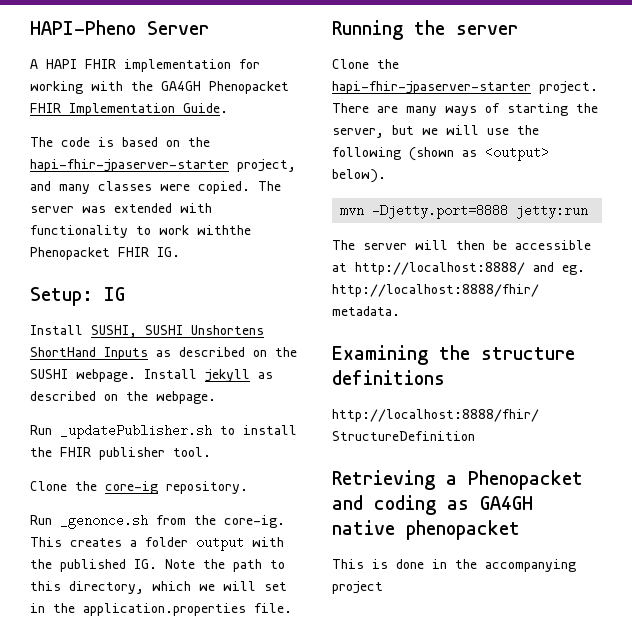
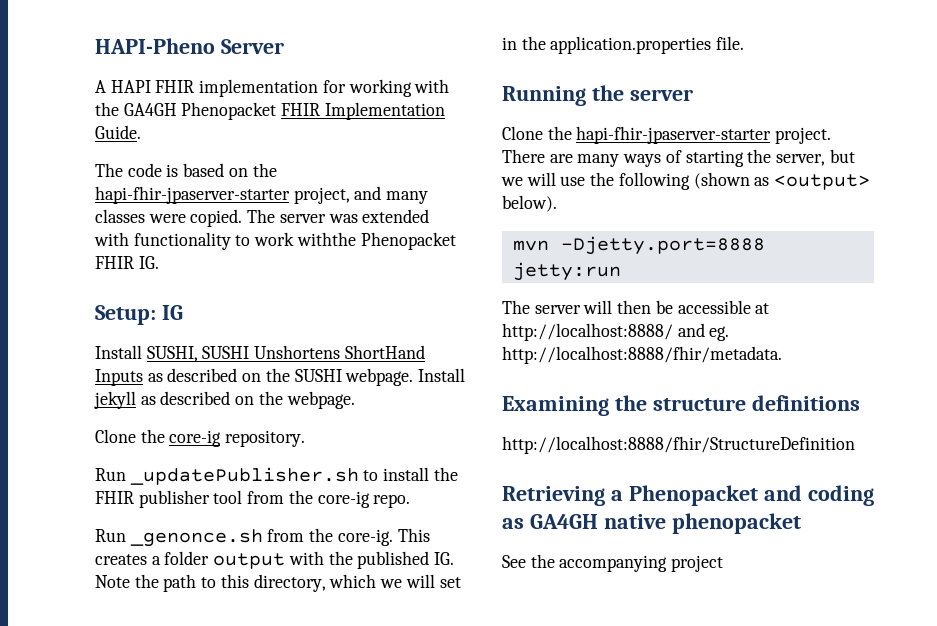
(216, 397) none -> [95,429,306,447] // Clone the core-ig repository.
[173,447,211,457] [30,481,248,494] tool. // Clone the core-ig repository. -> [213,490,411,508] tool from the core-ig repo.
[332,559,447,569] This is done in -> [502,555,526,568] See

